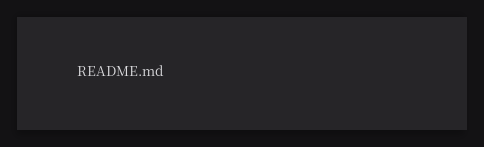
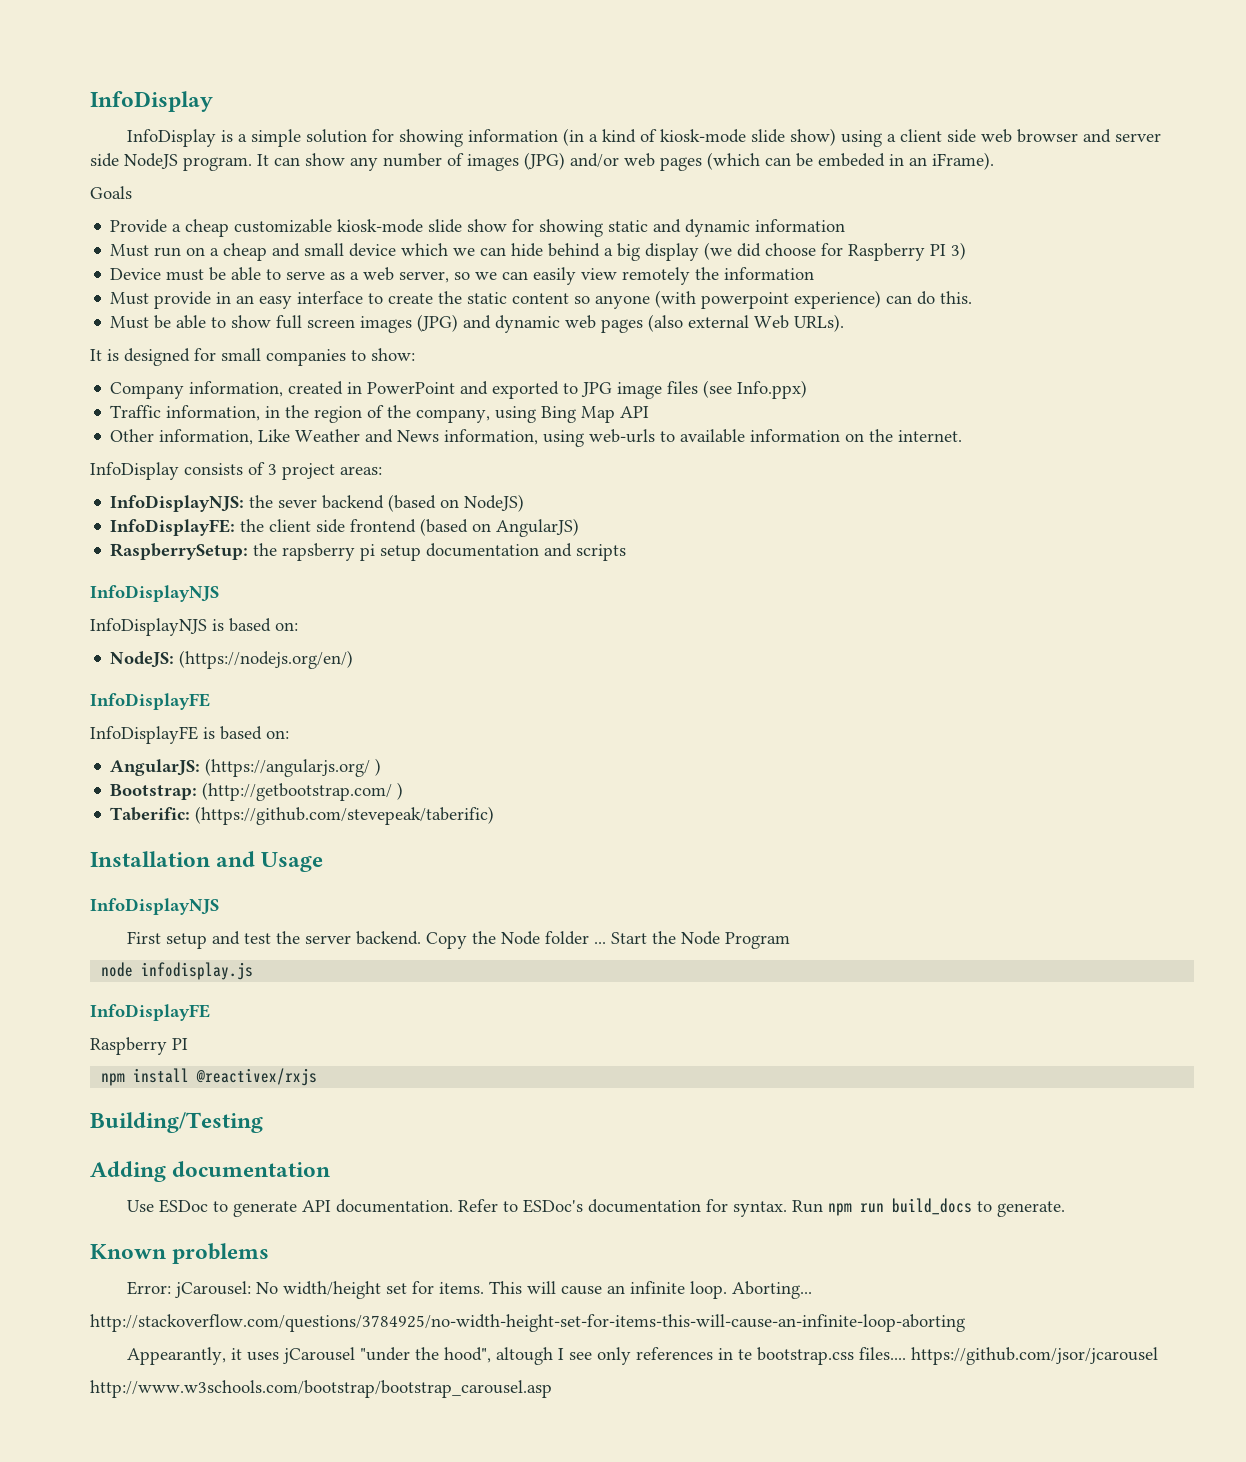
[77,65,164,76] README.md -> [90,91,213,112] [126,128,1161,147] [90,152,994,171] [90,186,132,199] [110,219,846,237] [110,242,967,261] [110,267,815,285] [110,290,973,309] [110,314,845,333] [90,348,415,366] [110,380,808,399] [110,405,650,423] [110,429,963,447] [90,462,382,480] [110,494,525,512] [110,518,580,537] [110,543,627,561] [90,585,219,602] [90,618,298,636] [110,650,354,669] [90,693,210,710] [90,726,289,744] [110,758,382,777] [110,782,404,801] [110,806,495,825] [90,851,324,872] [90,898,219,915] [126,931,790,949] [101,962,254,980] [90,1004,210,1021] [90,1037,188,1055] [101,1068,318,1086] [90,1112,263,1133] [90,1161,331,1182] [126,1198,1065,1217] [90,1243,270,1264] [126,1281,812,1299] [90,1314,965,1332] [126,1347,1158,1365] [90,1380,552,1398] InfoDisplay // InfoDisplay is a simple solution for showing information (in a kind of kiosk-mode slide show) using a client side web browser and server side NodeJS program. It can show any number of images (JPG) and/or web pages (which can be embeded in an iFrame). // Goals // Provide a cheap customizable kiosk-mode slide show for showing static and dynamic information // Must run on a cheap and small device which we can hide behind a big display (we did choose for Raspberry PI 3) // Device must be able to serve as a web server, so we can easily view remotely the information // Must provide in an easy interface to create the static content so anyone (with powerpoint experience) can do this. // Must be able to show full screen images (JPG) and dynamic web pages (also external Web URLs). // It is designed for small companies to show: // Company information, created in PowerPoint and exported to JPG image files (see Info.ppx) // Traffic information, in the region of the company, using Bing Map API // Other information, Like Weather and News information, using web-urls to available information on the internet. // InfoDisplay consists of 3 project areas: // InfoDisplayNJS: the sever backend (based on NodeJS) // InfoDisplayFE: the client side frontend (based on AngularJS) // RaspberrySetup: the rapsberry pi setup documentation and scripts // InfoDisplayNJS // InfoDisplayNJS is based on: // NodeJS: (https://nodejs.org/en/) // InfoDisplayFE // InfoDisplayFE is based on: // AngularJS: (https://angularjs.org/ ) // Bootstrap: (http://getbootstrap.com/ ) // Taberific: (https://github.com/stevepeak/taberific) // Installation and Usage // InfoDisplayNJS // First setup and test the server backend. Copy the Node folder ... Start the Node Program // node infodisplay.js // InfoDisplayFE // Raspberry PI // npm install @reactivex/rxjs // Building/Testing // Adding documentation // Use ESDoc to generate API documentation. Refer to ESDoc's documentation for syntax. Run npm run build_docs to generate. // Known problems // Error: jCarousel: No width/height set for items. This will cause an infinite loop. Aborting... // http://stackoverflow.com/questions/3784925/no-width-height-set-for-items-this-will-cause-an-infinite-loop-aborting // Appearantly, it uses jCarousel "under the hood", altough I see only references in te bootstrap.css files.... https://github.com/jsor/jcarousel // http://www.w3schools.com/bootstrap/bootstrap_carousel.asp

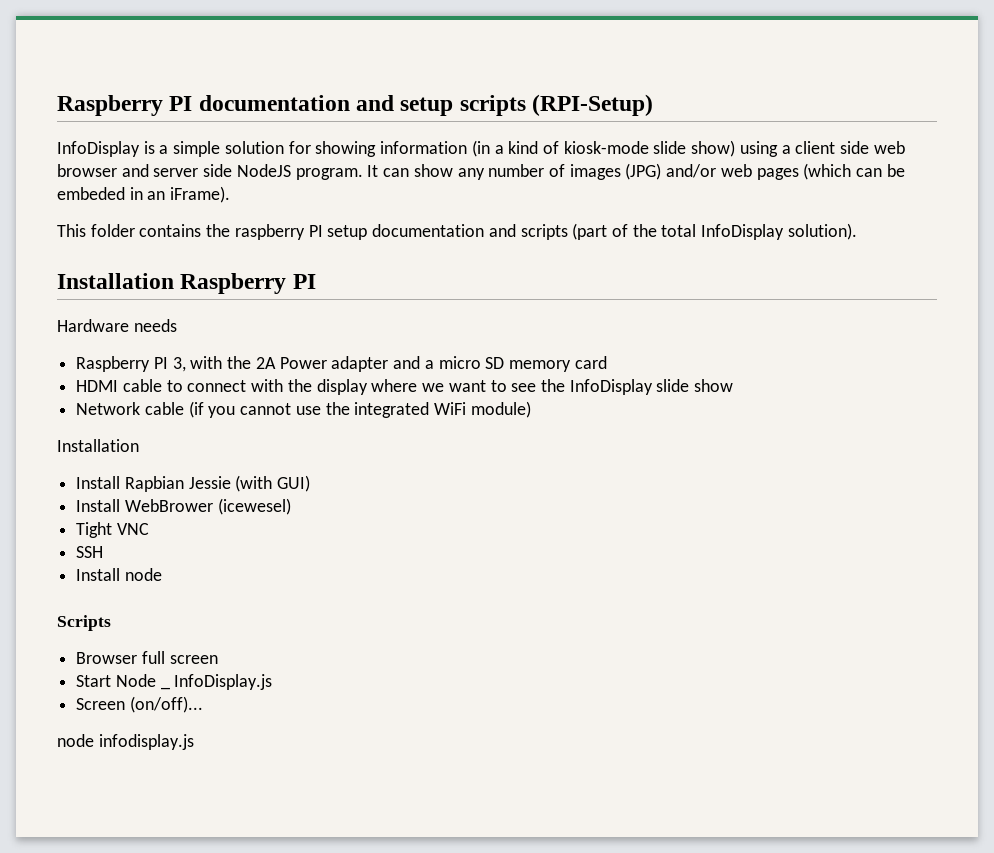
[90,91,213,112] InfoDisplay -> [57,94,654,116] Raspberry PI documentation and setup scripts (RPI-Setup)
[90,186,132,199] [110,219,846,237] [110,242,967,261] [110,267,815,285] [110,290,973,309] [110,314,845,333] [90,348,415,366] [110,380,808,399] [110,405,650,423] [110,429,963,447] [90,462,382,480] [110,494,525,512] [110,518,580,537] [110,543,627,561] [90,585,219,602] [90,618,298,636] [110,650,354,669] [90,693,210,710] [90,726,289,744] [110,758,382,777] [110,782,404,801] [110,806,495,825] [90,851,324,872] [90,898,219,915] [126,931,790,949] [101,962,254,980] [90,1004,210,1021] [90,1037,188,1055] [101,1068,318,1086] [90,1112,263,1133] [90,1161,331,1182] [126,1198,1065,1217] [90,1243,270,1264] [126,1281,812,1299] [90,1314,965,1332] [126,1347,1158,1365] [90,1380,552,1398] Goals // Provide a cheap customizable kiosk-mode slide show for showing static and dynamic information // Must run on a cheap and small device which we can hide behind a big display (we did choose for Raspberry PI 3) // Device must be able to serve as a web server, so we can easily view remotely the information // Must provide in an easy interface to create the static content so anyone (with powerpoint experience) can do this. // Must be able to show full screen images (JPG) and dynamic web pages (also external Web URLs). // It is designed for small companies to show: // Company information, created in PowerPoint and exported to JPG image files (see Info.ppx) // Traffic information, in the region of the company, using Bing Map API // Other information, Like Weather and News information, using web-urls to available information on the internet. // InfoDisplay consists of 3 project areas: // InfoDisplayNJS: the sever backend (based on NodeJS) // InfoDisplayFE: the client side frontend (based on AngularJS) // RaspberrySetup: the rapsberry pi setup documentation and scripts // InfoDisplayNJS // InfoDisplayNJS is based on: // NodeJS: (https://nodejs.org/en/) // InfoDisplayFE // InfoDisplayFE is based on: // AngularJS: (https://angularjs.org/ ) // Bootstrap: (http://getbootstrap.com/ ) // Taberific: (https://github.com/stevepeak/taberific) // Installation and Usage // InfoDisplayNJS // First setup and test the server backend. Copy the Node folder ... Start the Node Program // node infodisplay.js // InfoDisplayFE // Raspberry PI // npm install @reactivex/rxjs // Building/Testing // Adding documentation // Use ESDoc to generate API documentation. Refer to ESDoc's documentation for syntax. Run npm run build_docs to generate. // Known problems // Error: jCarousel: No width/height set for items. This will cause an infinite loop. Aborting... // http://stackoverflow.com/questions/3784925/no-width-height-set-for-items-this-will-cause-an-infinite-loop-aborting // Appearantly, it uses jCarousel "under the hood", altough I see only references in te bootstrap.css files.... https://github.com/jsor/jcarousel // http://www.w3schools.com/bootstrap/bootstrap_carousel.asp -> [57,223,857,240] [57,273,316,294] [57,319,177,332] [76,356,607,372] [76,379,734,395] [76,401,531,418] [57,439,139,452] [76,475,311,492] [76,498,291,515] [76,522,149,538] [76,546,104,558] [76,568,162,581] [57,615,111,631] [76,651,218,664] [76,674,156,687] [160,674,273,690] [76,696,203,713] [57,734,194,750] This folder contains the raspberry PI setup documentation and scripts (part of the total InfoDisplay solution). // Installation Raspberry PI // Hardware needs // Raspberry PI 3, with the 2A Power adapter and a micro SD memory card // HDMI cable to connect with the display where we want to see the InfoDisplay slide show // Network cable (if you cannot use the integrated WiFi module) // Installation // Install Rapbian Jessie (with GUI) // Install WebBrower (icewesel) // Tight VNC // SSH // Install node // Scripts // Browser full screen // Start Node _ InfoDisplay.js // Screen (on/off)... // node infodisplay.js

